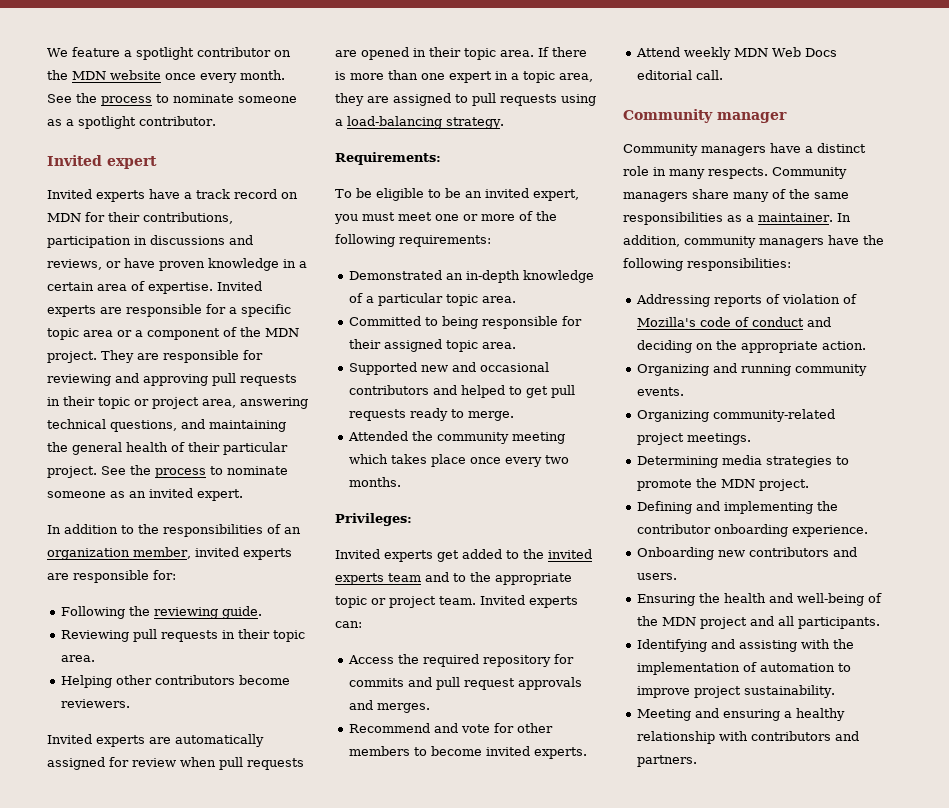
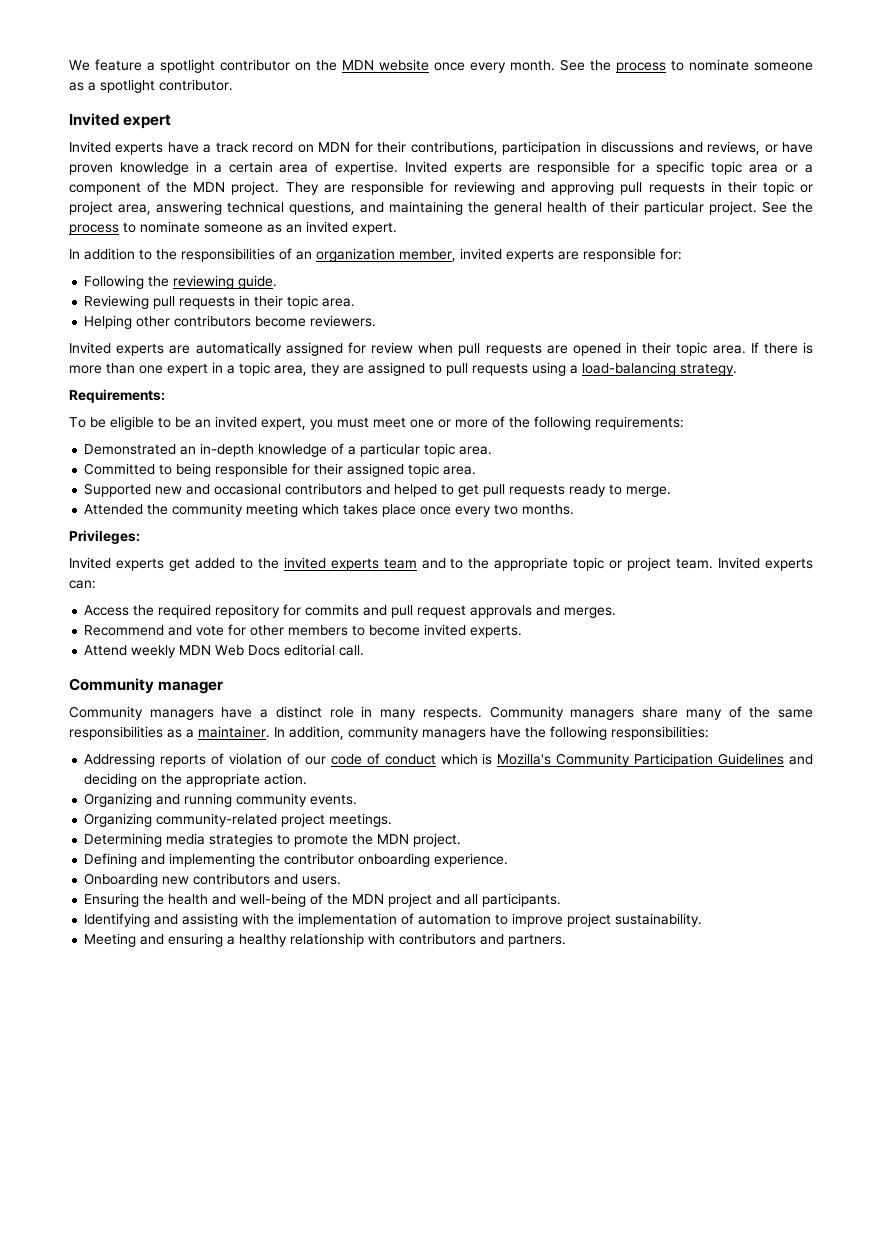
[637,317,697,327] Mozilla's -> [304,756,326,765] our
(805, 322) none -> [440,753,785,767] which is Mozilla's Community Participation Guidelines

